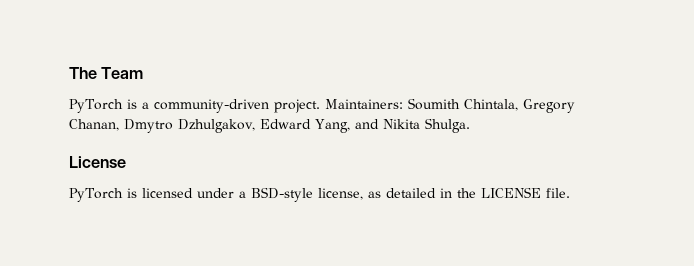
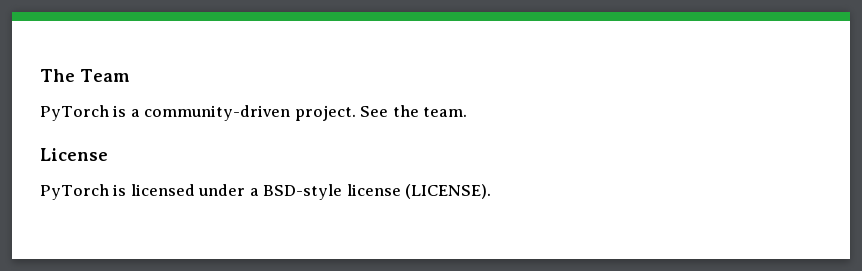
[324,98,575,113] [69,118,470,133] Maintainers: Soumith Chintala, Gregory Chanan, Dmytro Dzhulgakov, Edward Yang, and Nikita Shulga. -> [360,105,468,117] See the team.
[317,187,570,200] license, as detailed in the LICENSE file. -> [346,184,492,199] license (LICENSE).

